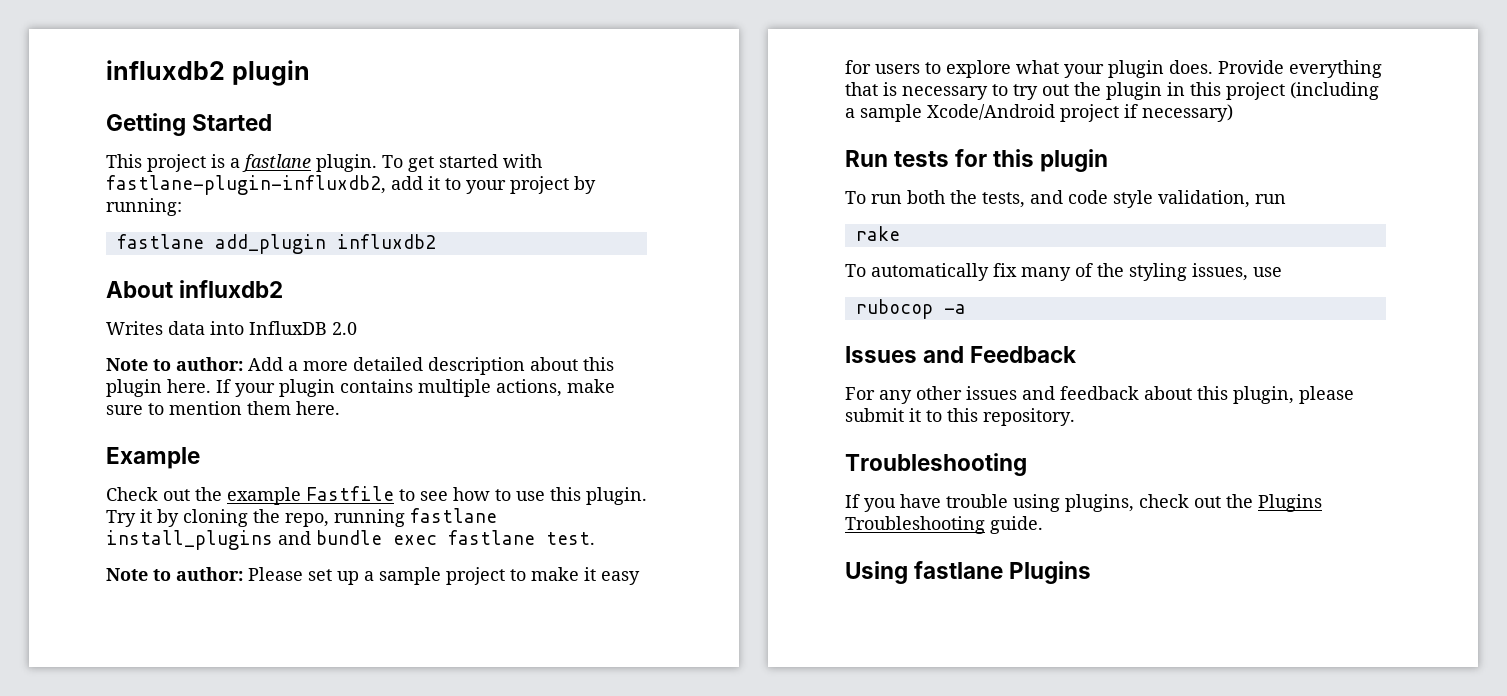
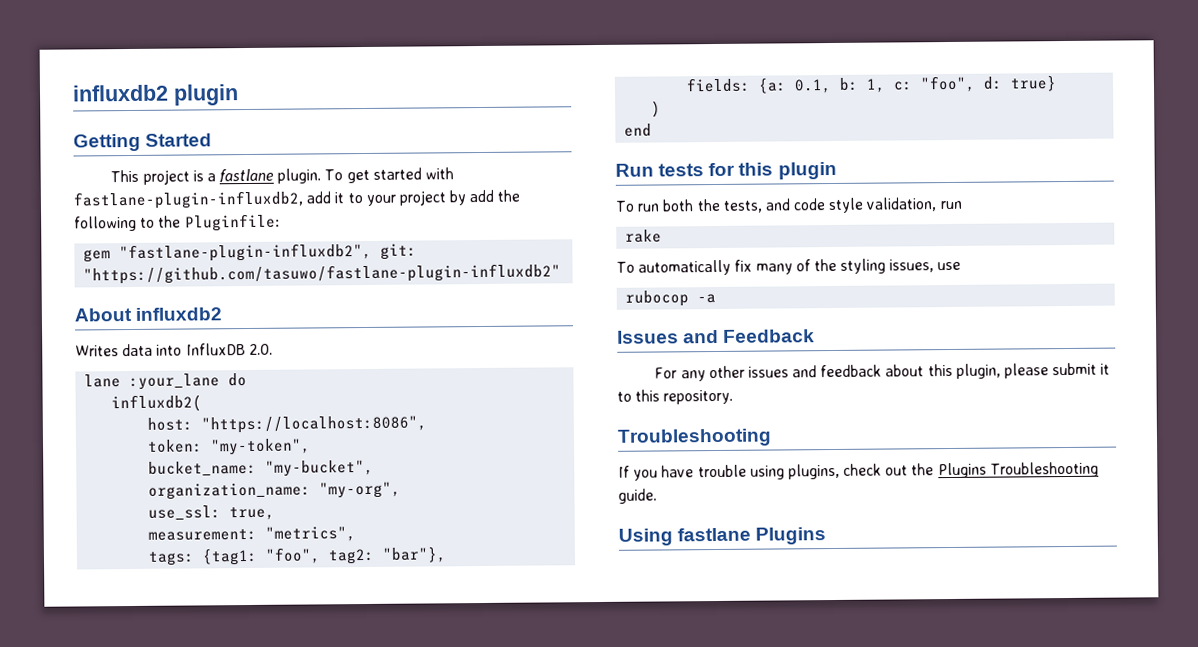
[106,198,182,216] [116,234,436,254] running: // fastlane add_plugin influxdb2 -> [469,189,521,203] [74,213,280,232] [83,242,418,263] [83,263,562,285] add the following to the Pluginfile: // gem "fastlane-plugin-influxdb2", git: "https://github.com/tasuwo/fastlane-plugin-influxdb2"
[332,322,357,335] [106,357,614,375] [106,379,615,397] [106,401,340,415] [106,447,200,469] [106,486,647,505] [106,508,497,527] [106,530,595,550] [106,567,640,585] [845,60,1382,78] [845,82,1379,100] [845,104,1233,122] 2.0 // Note to author: Add a more detailed description about this plugin here. If your plugin contains multiple actions, make sure to mention them here. // Example // Check out the example Fastfile to see how to use this plugin. Try it by cloning the repo, running fastlane install_plugins and bundle exec fastlane test. // Note to author: Please set up a sample project to make it easy for users to explore what your plugin does. Provide everything that is necessary to try out the plugin in this project (including a sample Xcode/Android project if necessary) -> [248,343,273,356] [84,373,248,391] [111,394,203,413] [147,415,428,434] [147,438,312,456] [148,459,375,477] [148,481,402,500] [148,505,276,521] [148,526,357,542] [148,546,448,566] [686,75,1058,94] [651,100,662,118] [624,123,653,137] 2.0. // lane :your_lane do // influxdb2( // host: "https://localhost:8086", // token: "my-token", // bucket_name: "my-bucket", // organization_name: "my-org", // use_ssl: true, // measurement: "metrics", // tags: {tag1: "foo", tag2: "bar"}, // fields: {a: 0.1, b: 1, c: "foo", d: true} // ) // end

